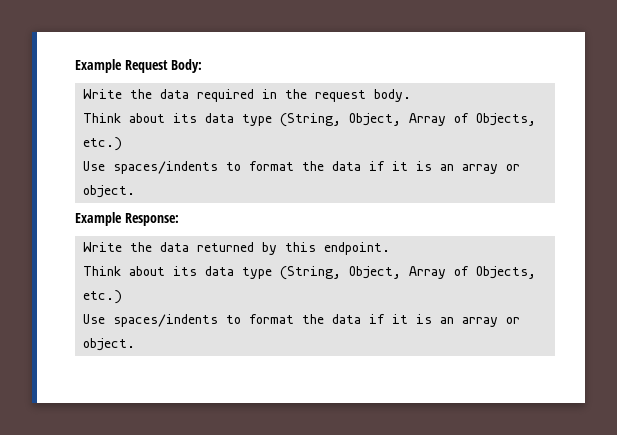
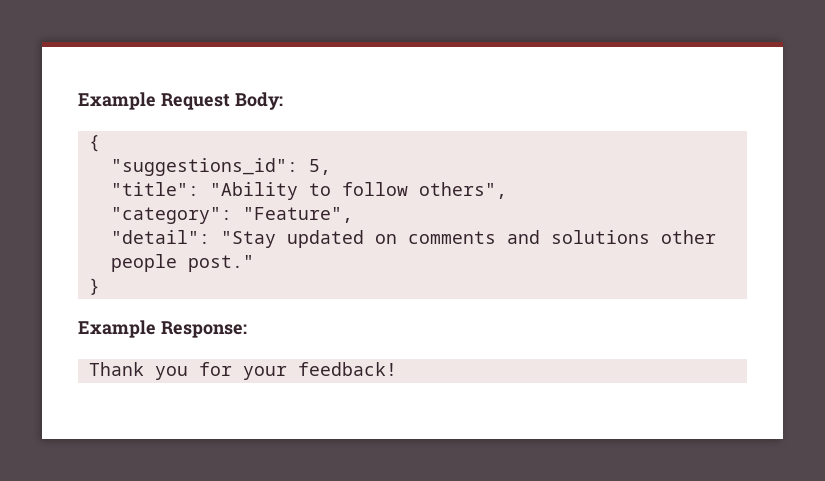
[83,89,412,102] [83,113,537,127] [83,137,123,151] [83,161,521,174] [83,185,136,198] [75,212,179,226] [83,242,391,255] [83,266,537,280] [83,290,123,304] [83,314,521,327] [83,338,136,351] Write the data required in the request body. // Think about its data type (String, Object, Array of Objects, etc.) // Use spaces/indents to format the data if it is an array or object. // Example Response: // Write the data returned by this endpoint. // Think about its data type (String, Object, Array of Objects, etc.) // Use spaces/indents to format the data if it is an array or object. -> [88,135,100,152] [110,158,331,176] [110,182,507,200] [110,207,353,224] [110,230,716,248] [110,254,254,272] [88,278,100,295] [78,320,247,338] [88,362,397,380] { // "suggestions_id": 5, // "title": "Ability to follow others", // "category": "Feature", // "detail": "Stay updated on comments and solutions other people post." // } // Example Response: // Thank you for your feedback!

